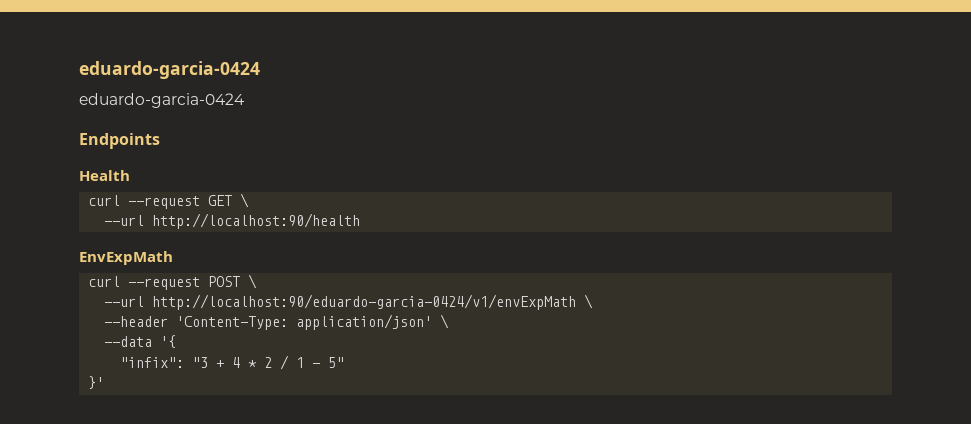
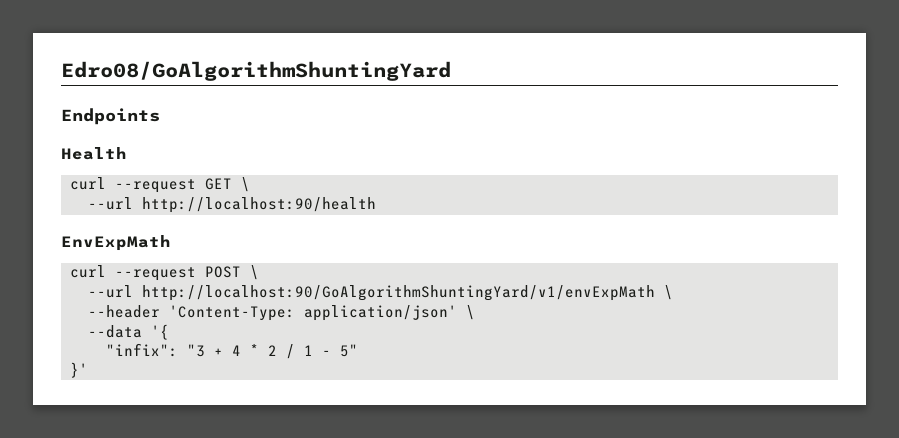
[79,61,260,79] [79,93,245,108] eduardo-garcia-0424 // eduardo-garcia-0424 -> [61,61,451,81] Edro08/GoAlgorithmShuntingYard
[152,294,577,310] http://localhost:90/eduardo-garcia-0424/v1/envExpMath -> [142,285,655,301] http://localhost:90/GoAlgorithmShuntingYard/v1/envExpMath

